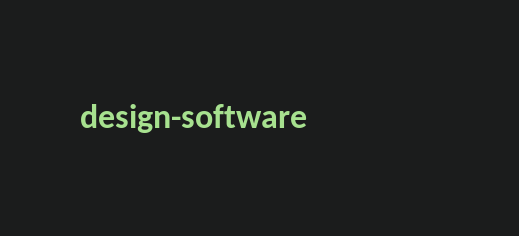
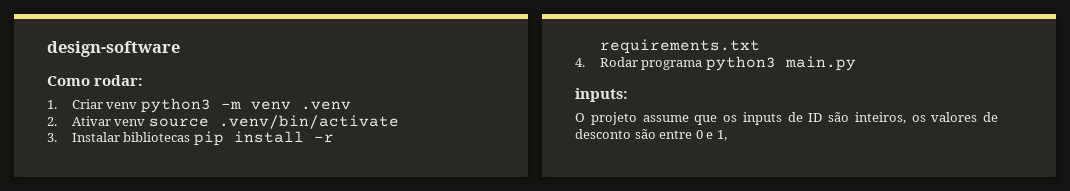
(307, 118) none -> [47,75,144,86] [47,98,351,113] [47,115,399,129] [47,131,334,146] [599,39,760,54] [575,56,856,71] [575,88,628,102] [575,112,998,125] [575,129,727,141] // Como rodar: // 1. Criar venv python3 -m venv .venv // 2. Ativar venv source .venv/bin/activate // 3. Instalar bibliotecas pip install -r requirements.txt // 4. Rodar programa python3 main.py // inputs: // O projeto assume que os inputs de ID são inteiros, os valores de desconto são entre 0 e 1,

